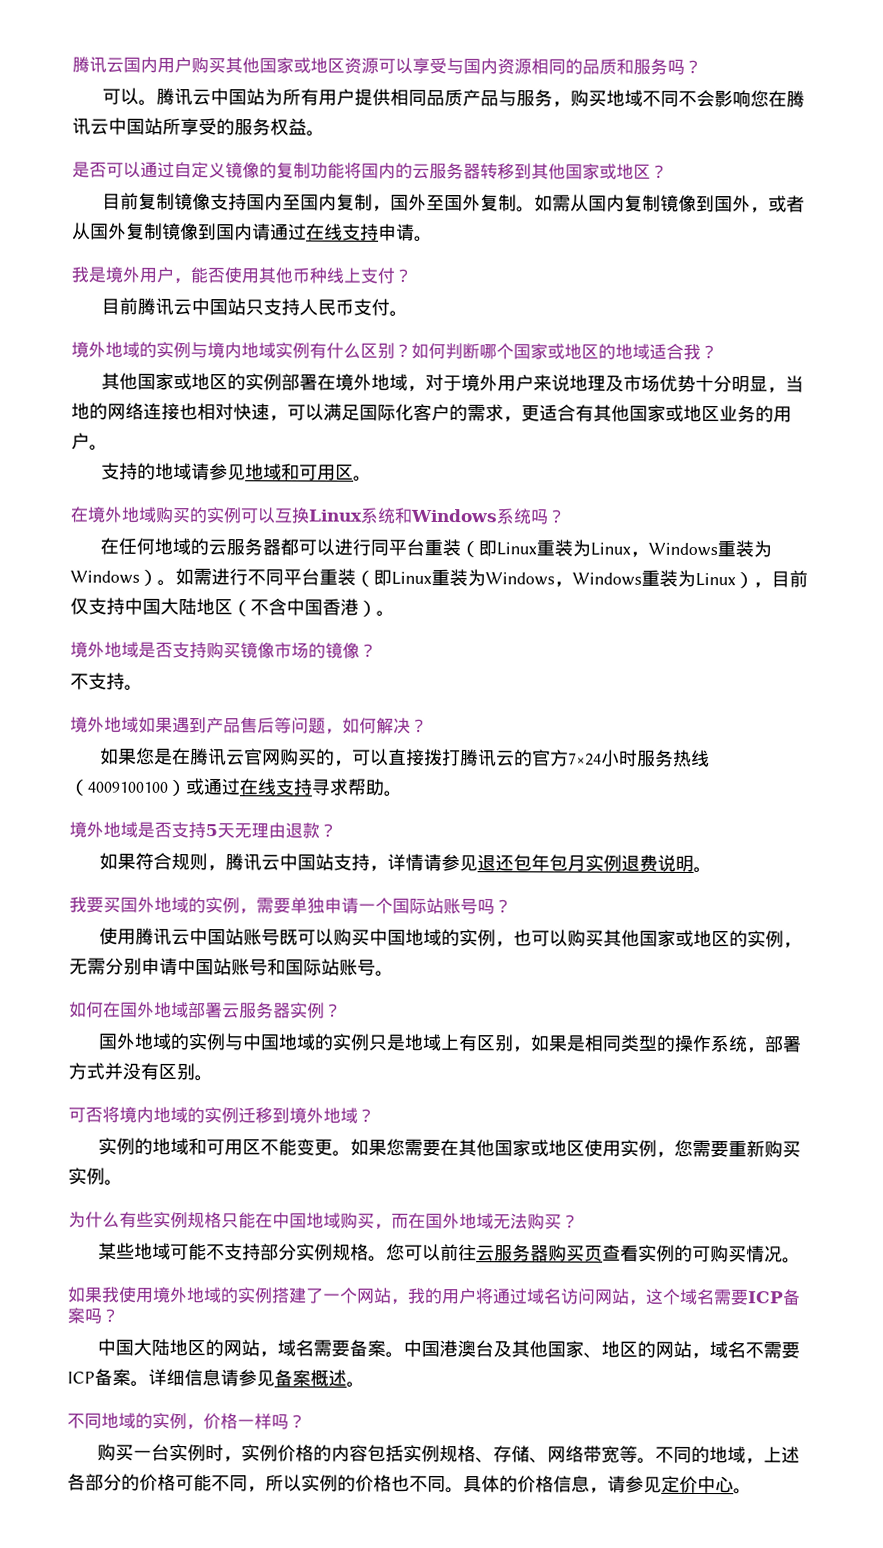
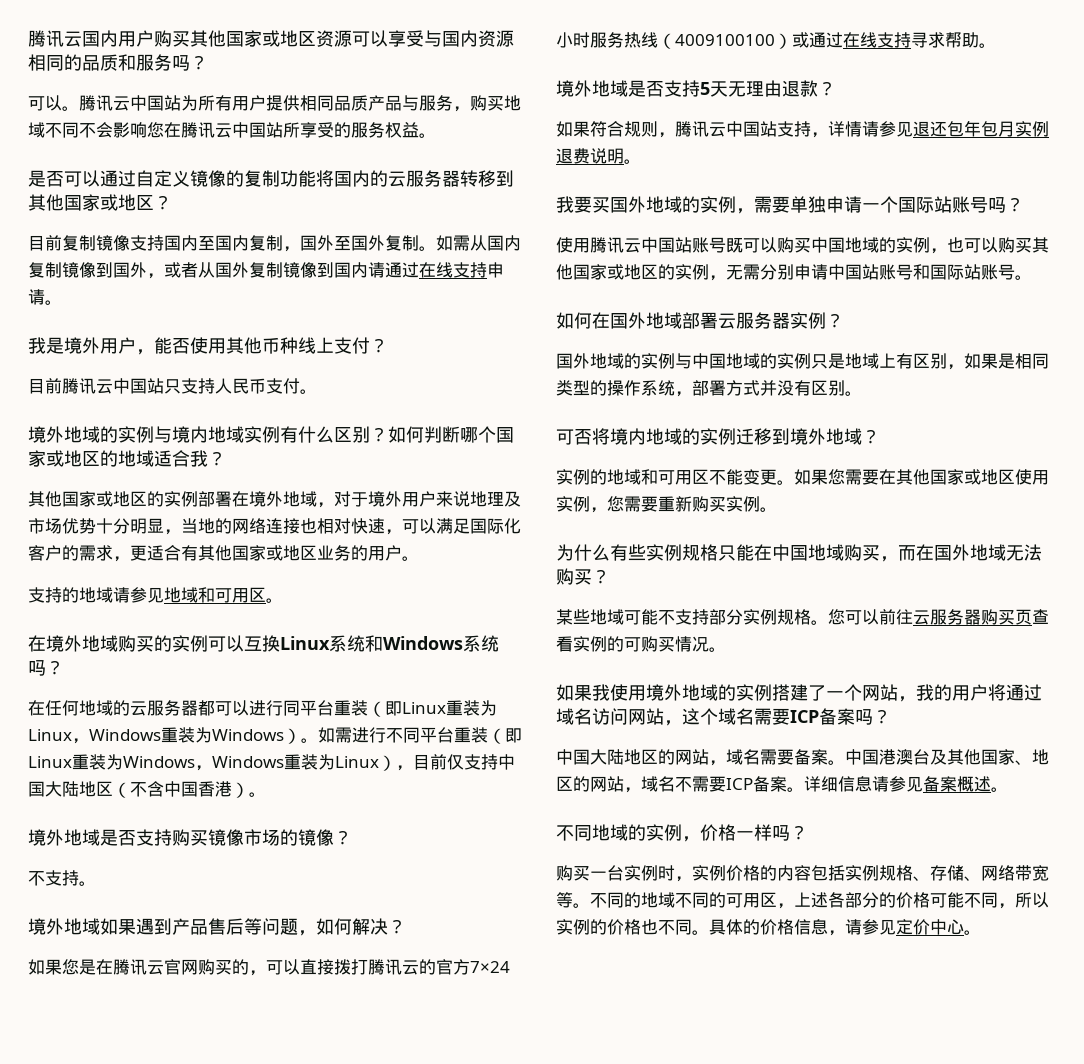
(747, 1455) none -> [675,892,777,908] 不同的可用区

